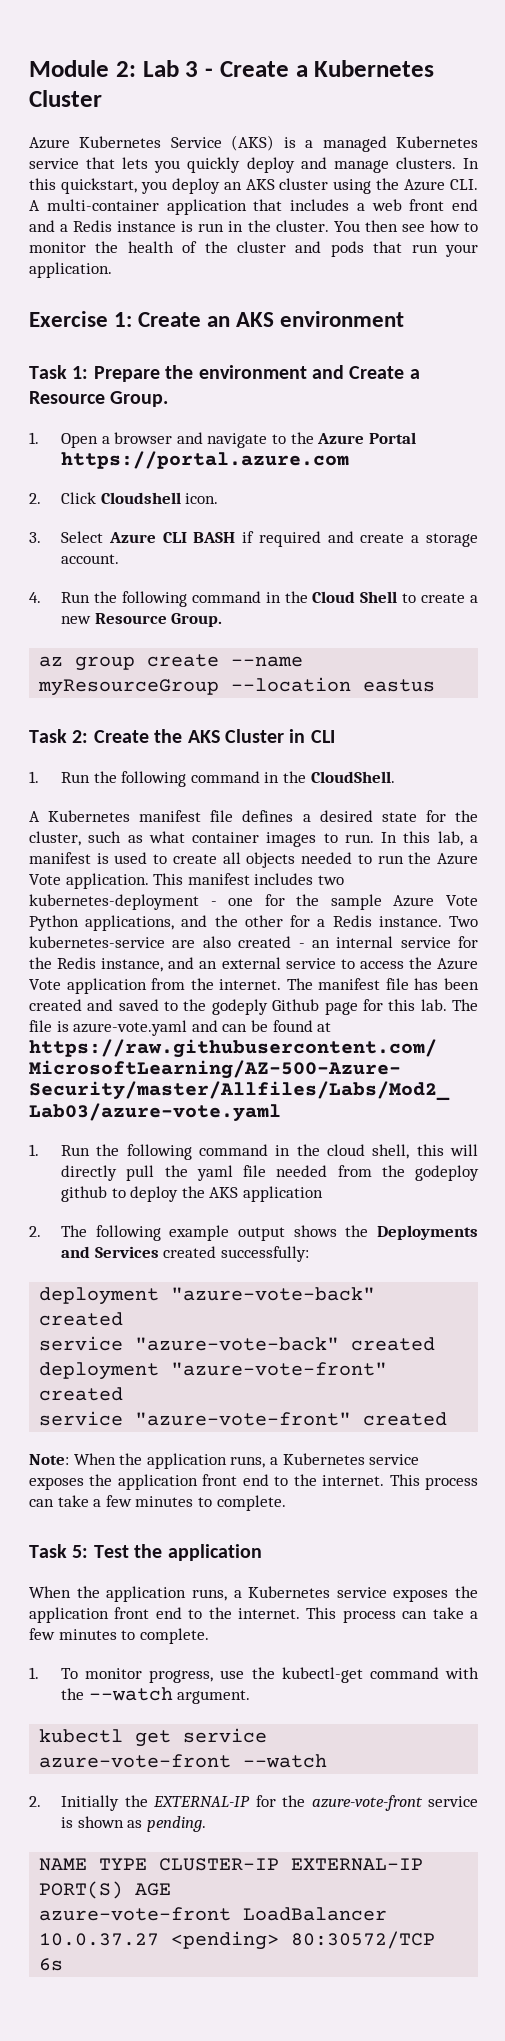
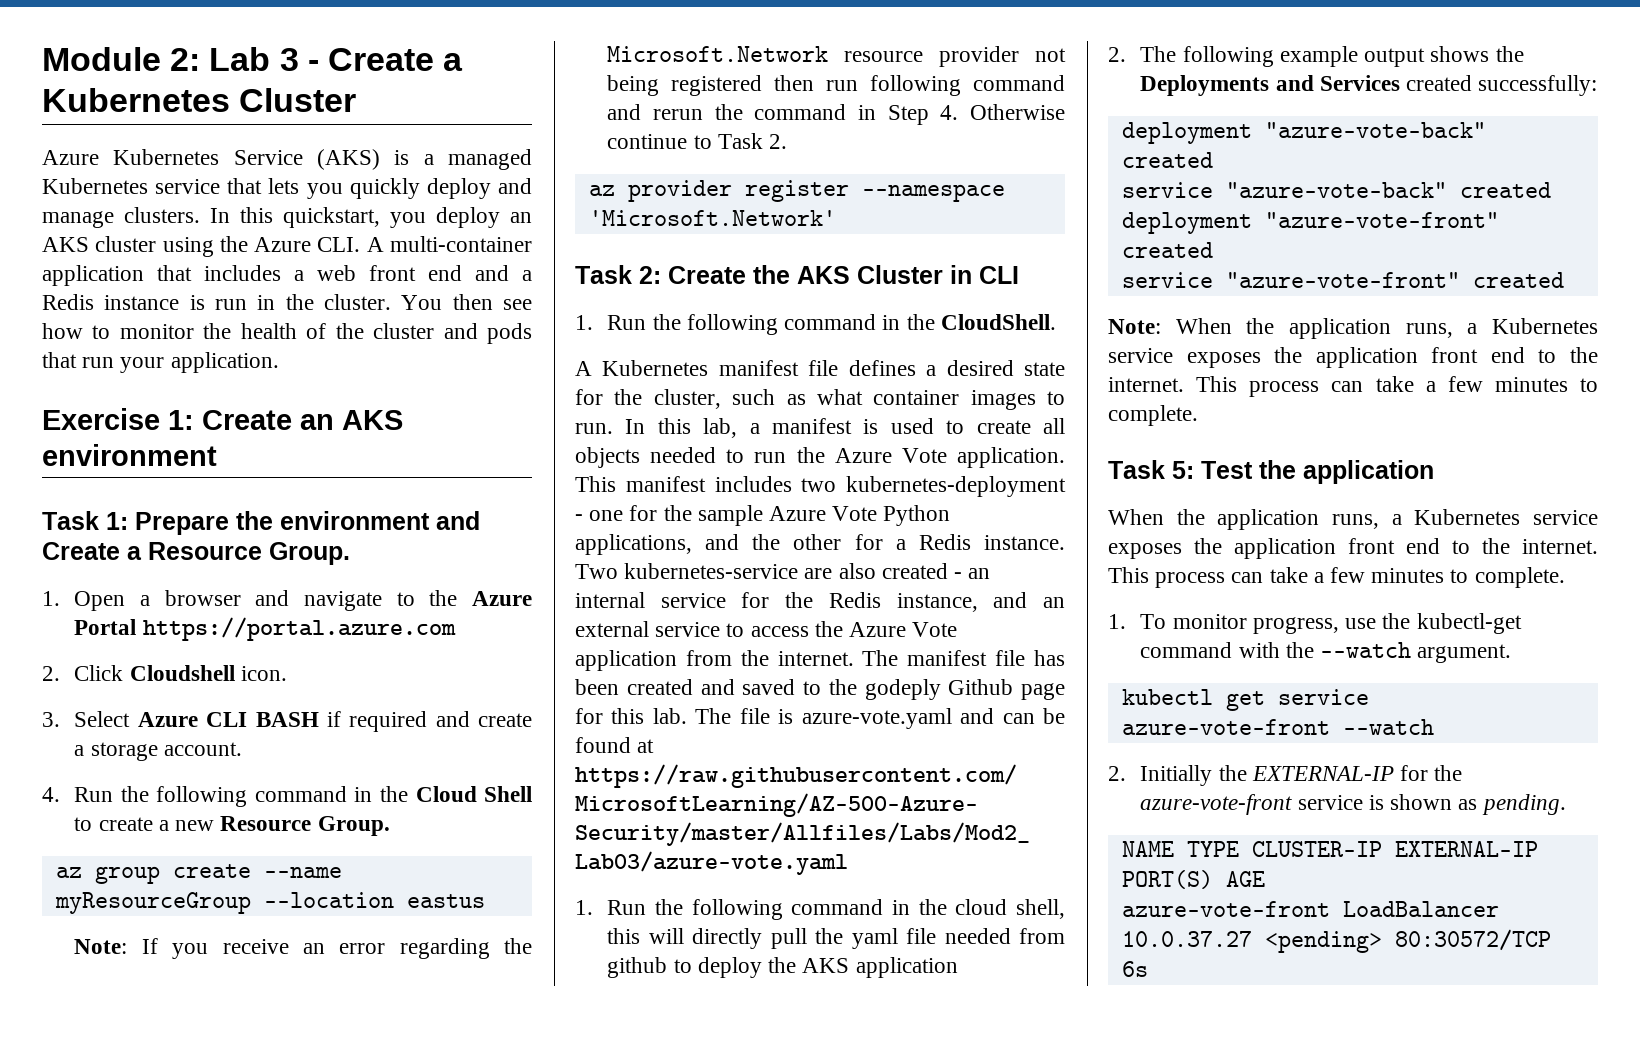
(436, 685) none -> [74,938,532,959] [607,46,1066,67] [607,75,1065,96] [607,104,1065,125] [607,133,788,149] [588,180,1005,202] [588,210,836,226] // Note: If you receive an error regarding the Microsoft.Network resource provider not being registered then run following command and rerun the command in Step 4. Otherwise continue to Task 2. // az provider register --namespace 'Microsoft.Network'
[381,1165,479,1181] the godeploy -> (1065, 936) none

